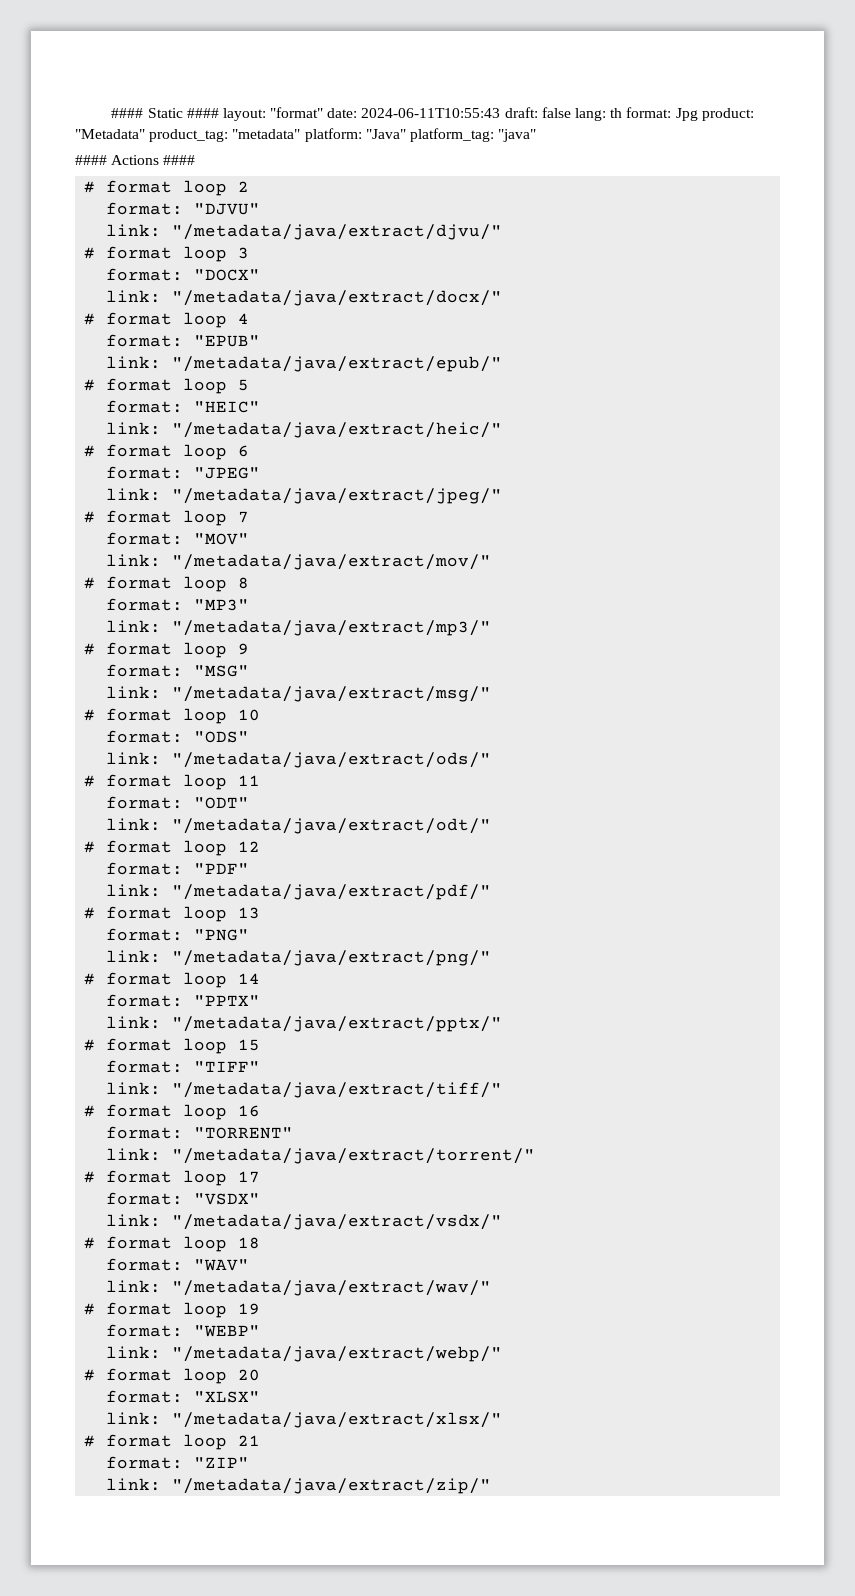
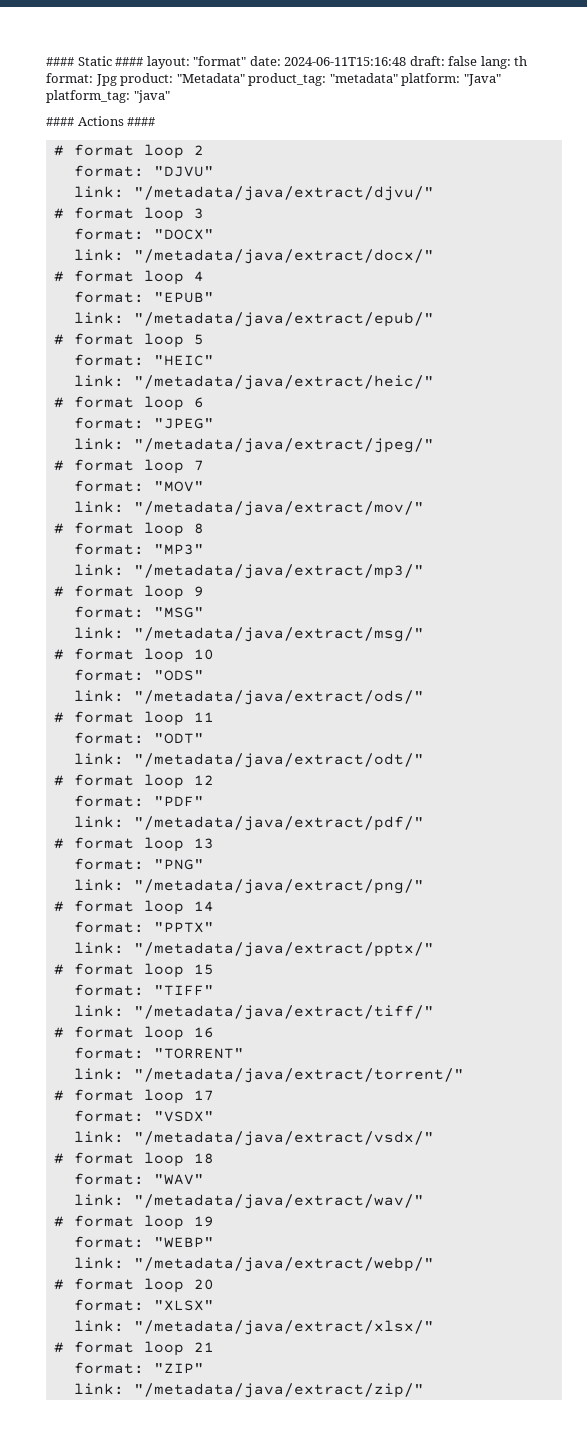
[361,108,501,118] 2024-06-11T10:55:43 -> [284,57,407,66] 2024-06-11T15:16:48

